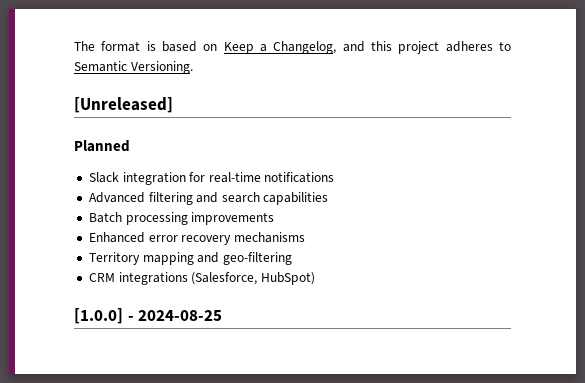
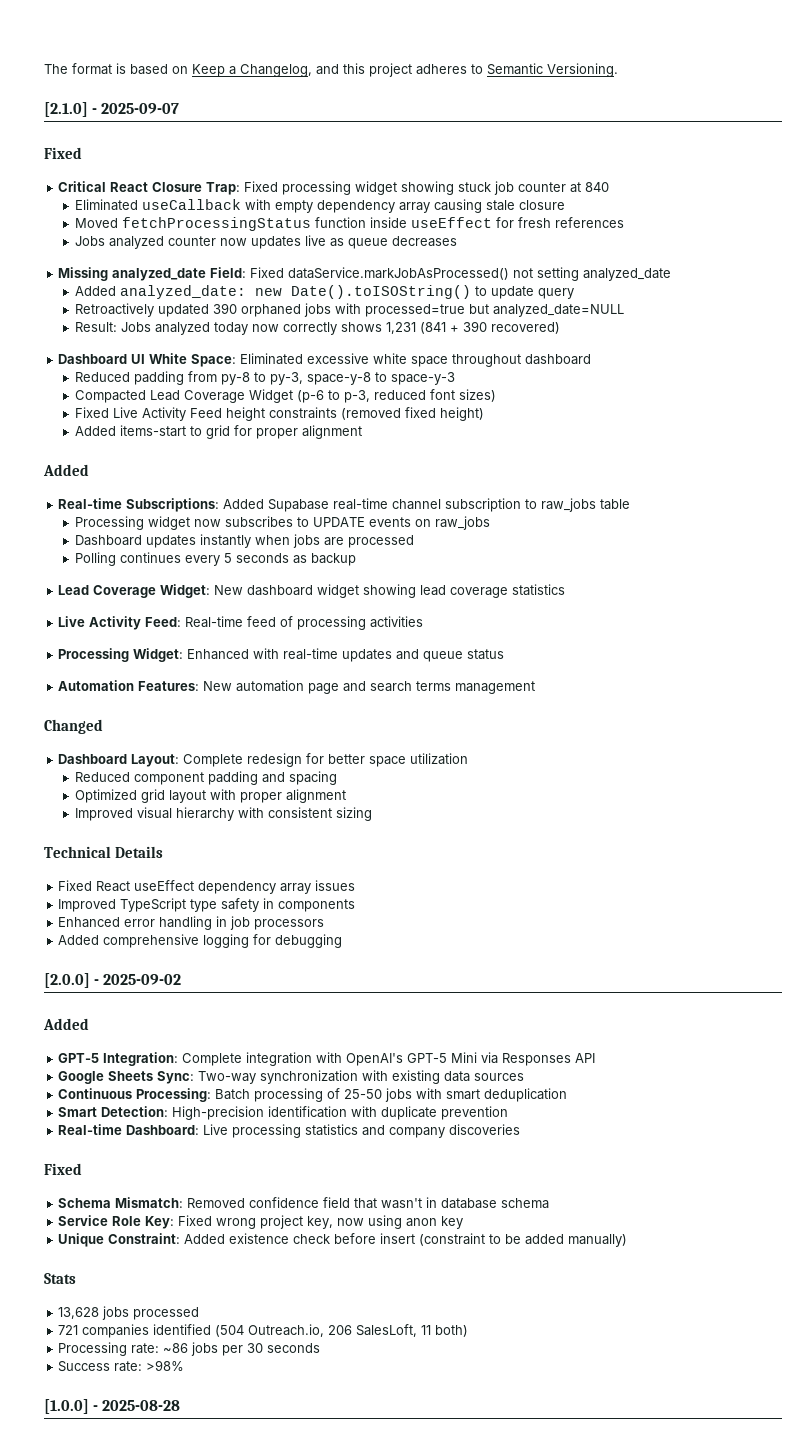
[74,97,173,113] [74,140,130,152] [88,172,335,185] [88,192,329,205] [88,212,275,225] [88,232,305,245] [88,252,292,265] [88,272,315,285] [Unreleased] // Planned // Slack integration for real-time notifications // Advanced filtering and search capabilities // Batch processing improvements // Enhanced error recovery mechanisms // Territory mapping and geo-filtering // CRM integrations (Salesforce, HubSpot) -> [44,102,180,117] [44,147,82,159] [58,181,610,195] [74,199,565,213] [74,217,624,231] [74,235,457,249] [58,267,672,281] [74,285,574,299] [74,303,624,317] [74,321,560,335] [58,353,592,367] [74,371,455,385] [74,389,496,403] [74,407,484,421] [74,425,362,439] [43,464,89,476] [58,498,631,512] [74,516,490,530] [74,534,414,548] [74,552,356,566] [58,584,566,598] [58,616,424,630] [58,648,505,662] [58,680,536,694] [44,719,103,734] [58,753,469,767] [74,771,337,785] [74,789,346,803] [74,807,372,821] [44,846,163,858] [58,880,356,894] [58,898,356,912] [58,916,325,930] [58,934,343,948] [44,973,182,988] [43,1018,89,1030] [58,1052,596,1066] [58,1070,525,1084] [58,1088,568,1102] [58,1106,509,1120] [58,1124,521,1138] [44,1163,82,1175] [58,1197,550,1209] [58,1215,464,1229] [58,1233,628,1247] [44,1273,76,1284] [58,1306,200,1320] [58,1324,469,1338] [58,1342,321,1356] [58,1360,185,1372] [2.1.0] - 2025-09-07 // Fixed // Critical React Closure Trap: Fixed processing widget showing stuck job counter at 840 // Eliminated useCallback with empty dependency array causing stale closure // Moved fetchProcessingStatus function inside useEffect for fresh references // Jobs analyzed counter now updates live as queue decreases // Missing analyzed_date Field: Fixed dataService.markJobAsProcessed() not setting analyzed_date // Added analyzed_date: new Date().toISOString() to update query // Retroactively updated 390 orphaned jobs with processed=true but analyzed_date=NULL // Result: Jobs analyzed today now correctly shows 1,231 (841 + 390 recovered) // Dashboard UI White Space: Eliminated excessive white space throughout dashboard // Reduced padding from py-8 to py-3, space-y-8 to space-y-3 // Compacted Lead Coverage Widget (p-6 to p-3, reduced font sizes) // Fixed Live Activity Feed height constraints (removed fixed height) // Added items-start to grid for proper alignment // Added // Real-time Subscriptions: Added Supabase real-time channel subscription to raw_jobs table // Processing widget now subscribes to UPDATE events on raw_jobs // Dashboard updates instantly when jobs are processed // Polling continues every 5 seconds as backup // Lead Coverage Widget: New dashboard widget showing lead coverage statistics // Live Activity Feed: Real-time feed of processing activities // Processing Widget: Enhanced with real-time updates and queue status // Automation Features: New automation page and search terms management // Changed // Dashboard Layout: Complete redesign for better space utilization // Reduced component padding and spacing // Optimized grid layout with proper alignment // Improved visual hierarchy with consistent sizing // Technical Details // Fixed React useEffect dependency array issues // Improved TypeScript type safety in components // Enhanced error handling in job processors // Added comprehensive logging for debugging // [2.0.0] - 2025-09-02 // Added // GPT-5 Integration: Complete integration with OpenAI's GPT-5 Mini via Responses API // Google Sheets Sync: Two-way synchronization with existing data sources // Continuous Processing: Batch processing of 25-50 jobs with smart deduplication // Smart Detection: High-precision identification with duplicate prevention // Real-time Dashboard: Live processing statistics and company discoveries // Fixed // Schema Mismatch: Removed confidence field that wasn't in database schema // Service Role Key: Fixed wrong project key, now using anon key // Unique Constraint: Added existence check before insert (constraint to be added manually) // Stats // 13,628 jobs processed // 721 companies identified (504 Outreach.io, 206 SalesLoft, 11 both) // Processing rate: ~86 jobs per 30 seconds // Success rate: >98%
[138,310,223,321] 2024-08-25 -> [102,1400,181,1411] 2025-08-28

